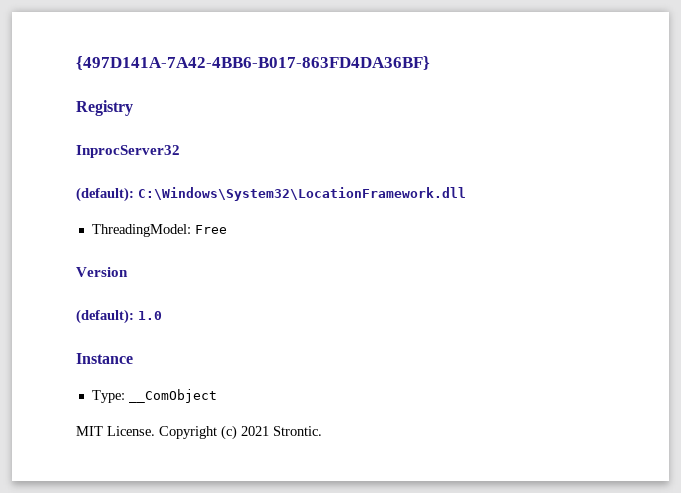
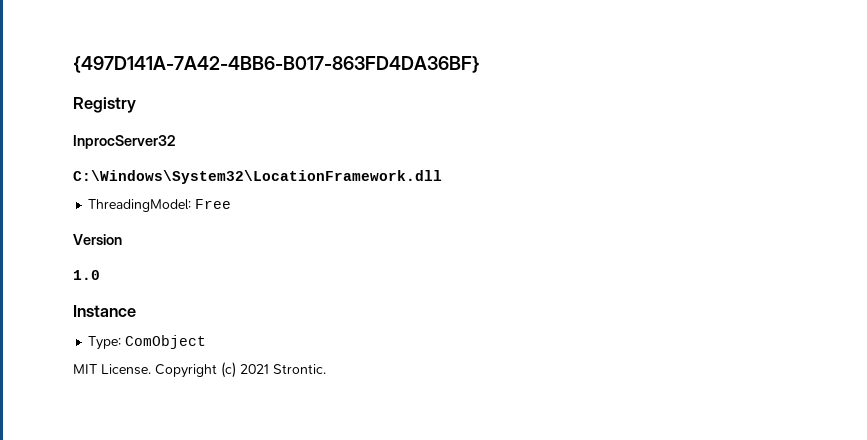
[76,187,134,202] (default): -> (176, 142) none
[76,309,134,324] (default): -> (122, 239) none
[128,389,217,403] __ComObject -> [125,335,207,349] ComObject

